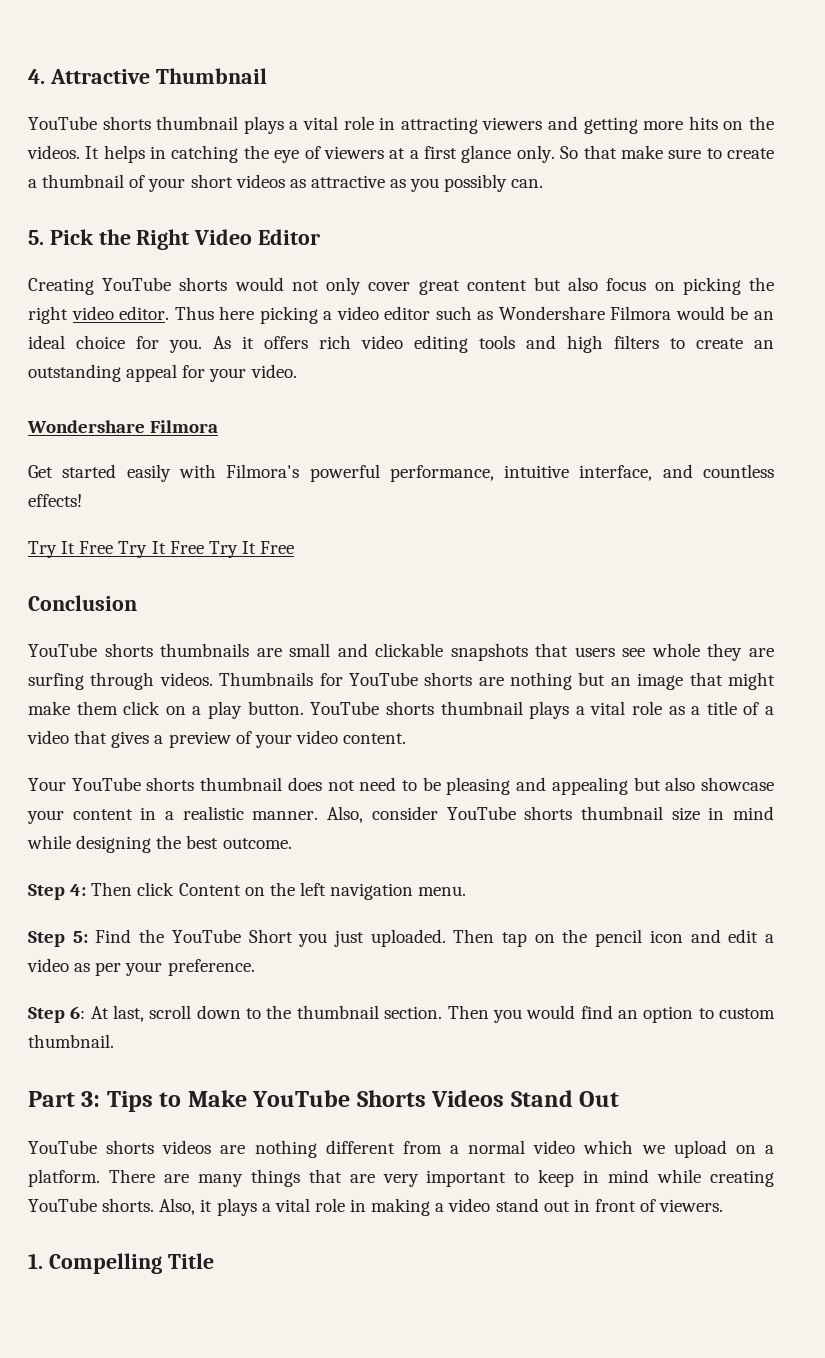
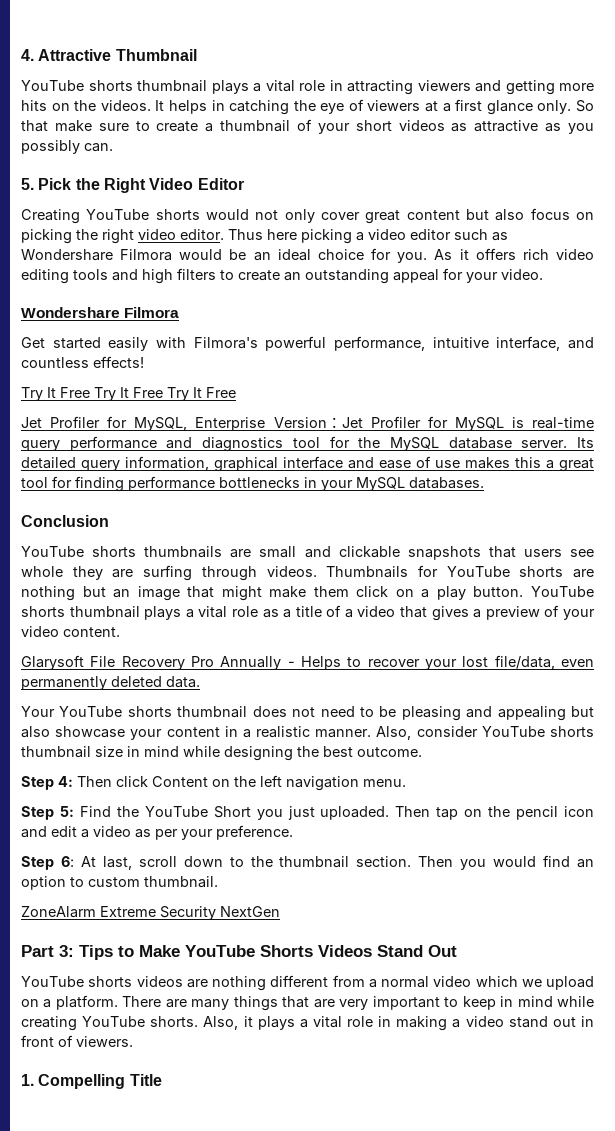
(295, 547) none -> [21,416,595,431] [21,436,594,452] [21,456,594,472] [21,476,484,492] // Jet Profiler for MySQL, Enterprise Version：Jet Profiler for MySQL is real-time query performance and diagnostics tool for the MySQL database server. Its detailed query information, graphical interface and ease of use makes this a great tool for finding performance bottlenecks in your MySQL databases.
(407, 738) none -> [21,655,594,670] [21,676,200,690] // Glarysoft File Recovery Pro Annually - Helps to recover your lost file/data, even permanently deleted data.
(114, 1041) none -> [21,906,280,920] // ZoneAlarm Extreme Security NextGen

